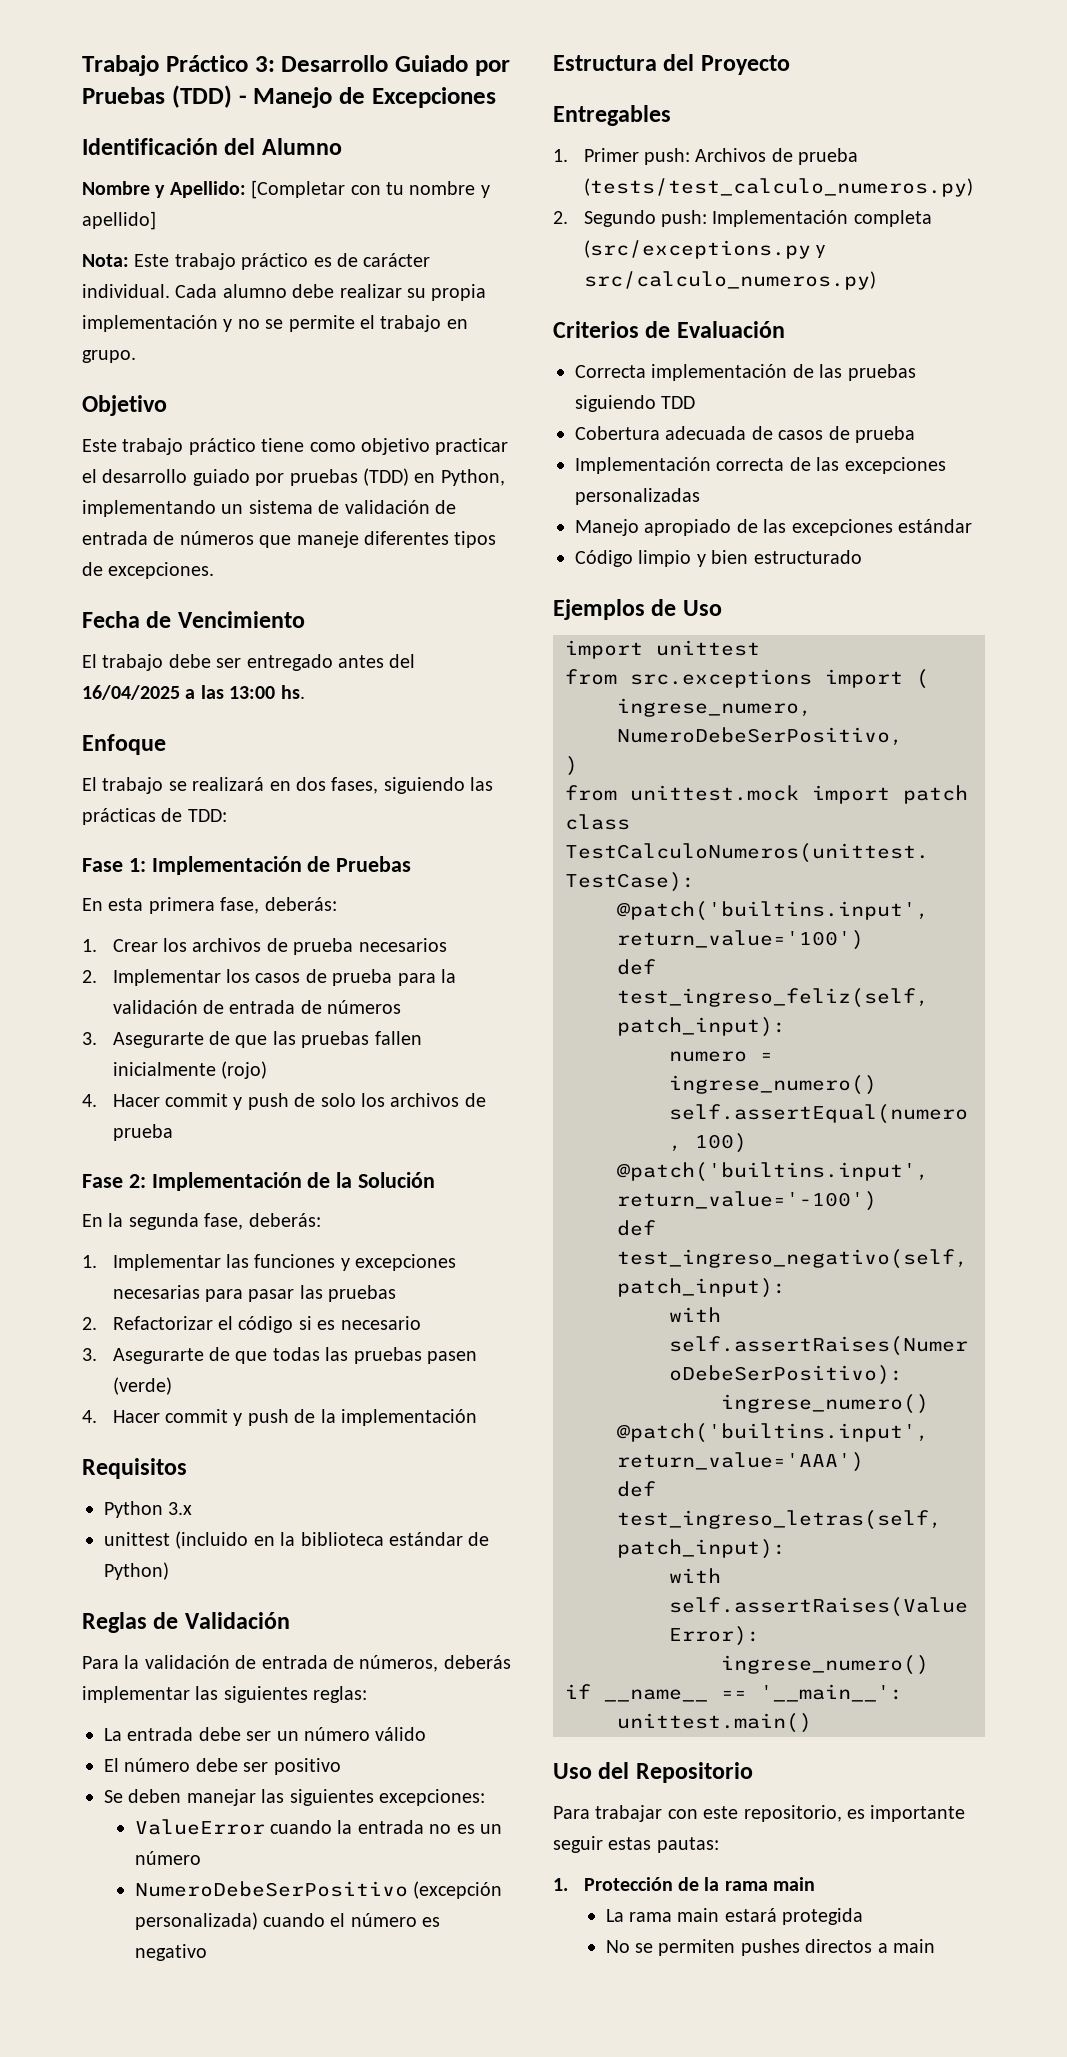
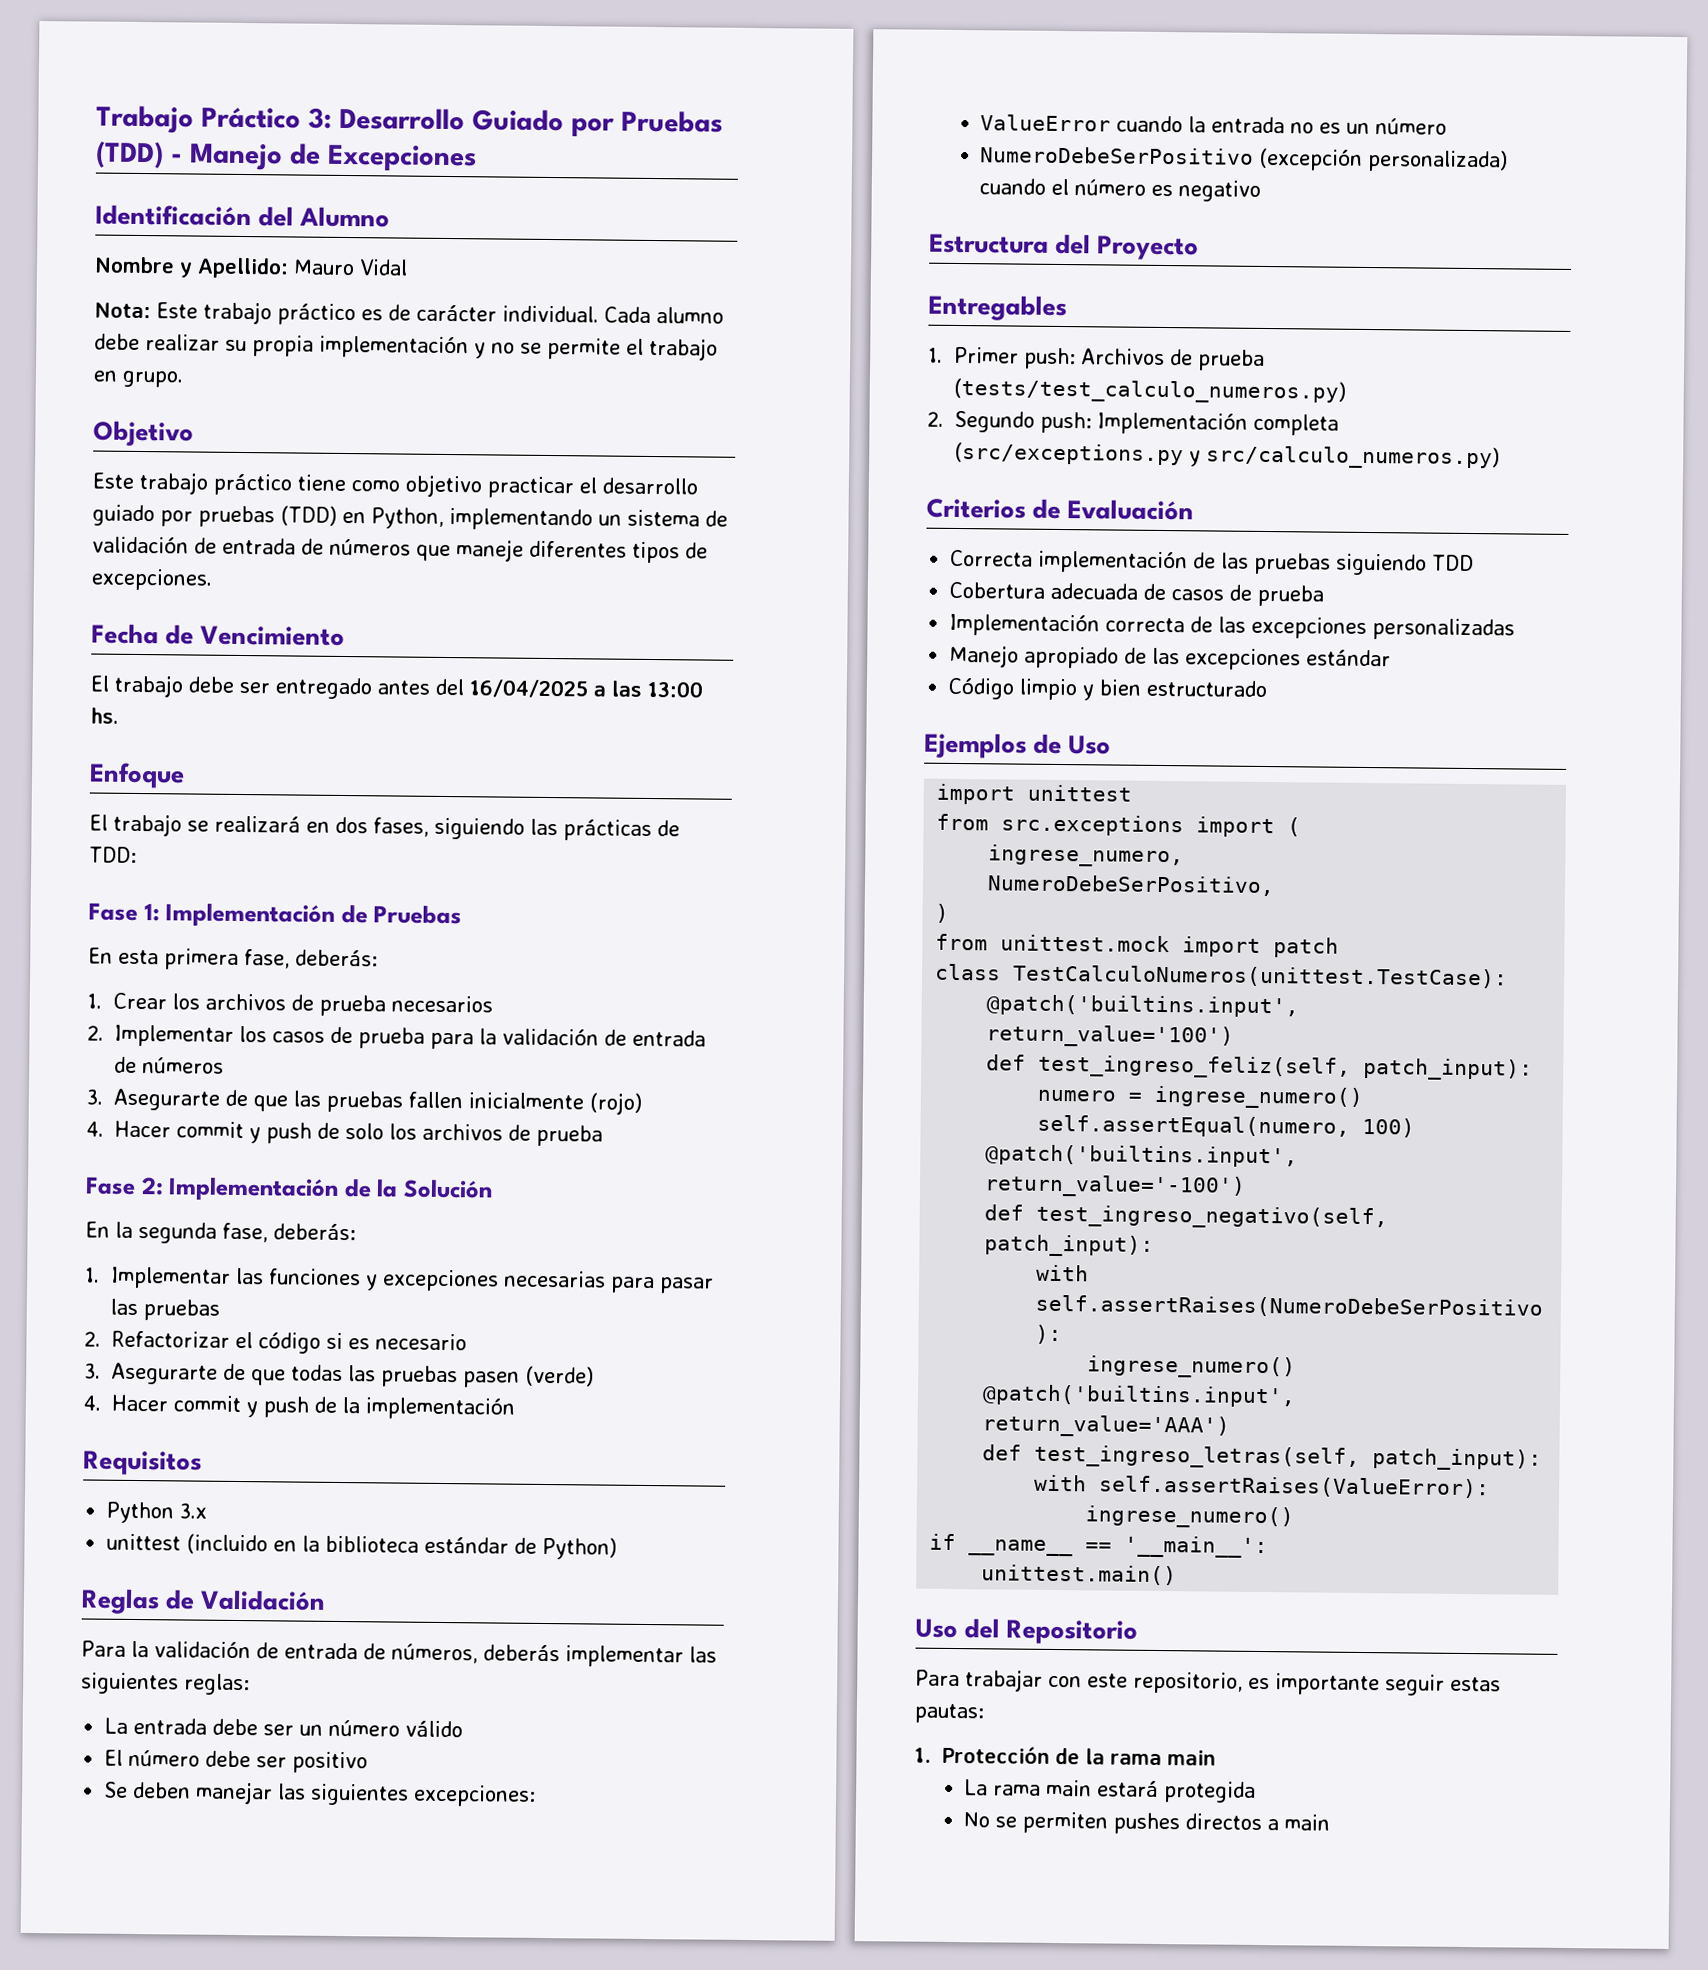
[251,180,490,199] [82,211,156,230] [Completar con tu nombre y apellido] -> [293,259,408,276] Mauro Vidal

